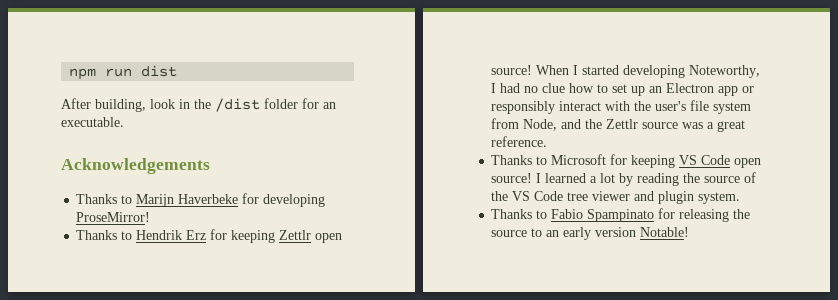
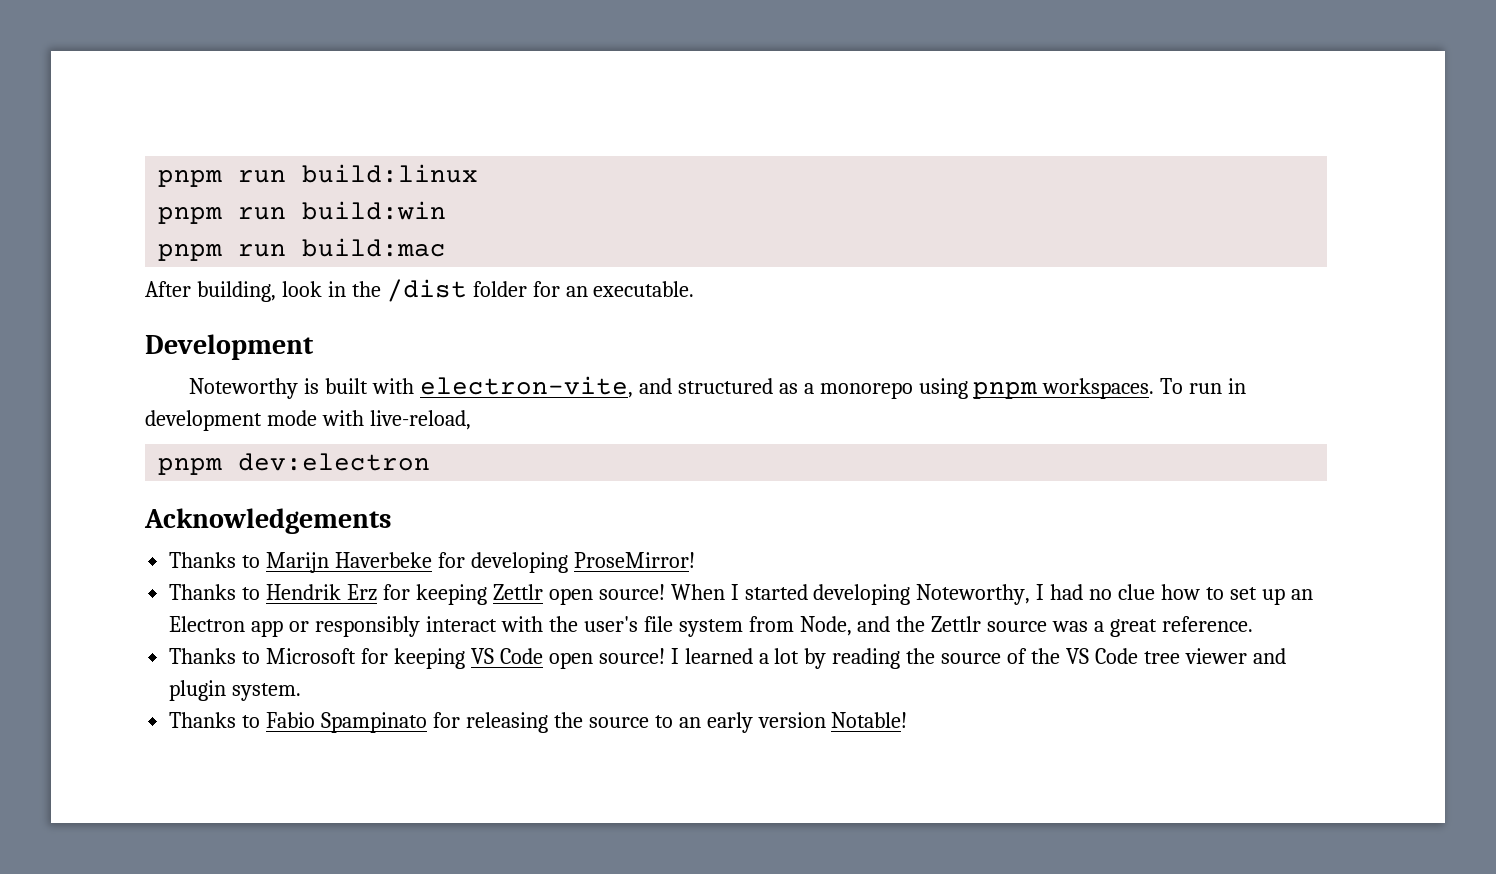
[69,65,178,80] npm run dist -> [158,164,479,187] [158,201,447,224] [158,238,447,261] pnpm run build:linux // pnpm run build:win // pnpm run build:mac
(124, 122) none -> [145,334,314,360] [189,376,1247,399] [145,410,471,431] [158,453,431,475] // Development // Noteworthy is built with electron-vite, and structured as a monorepo using pnpm workspaces. To run in development mode with live-reload, // pnpm dev:electron

